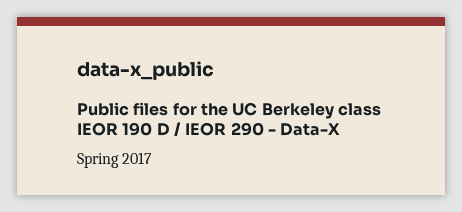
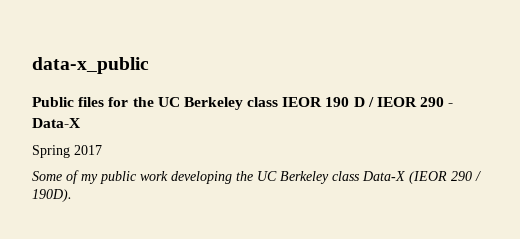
(153, 158) none -> [32,170,481,184] [32,189,72,202] // Some of my public work developing the UC Berkeley class Data-X (IEOR 290 / 190D).

